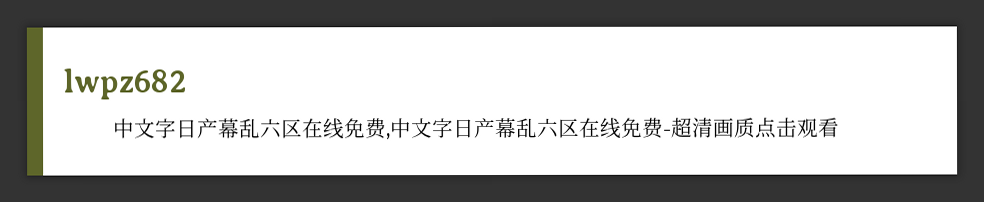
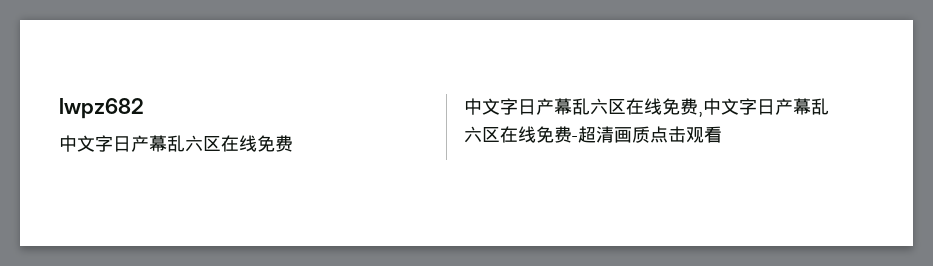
(387, 129) none -> [464,98,698,115] // 中文字日产幕乱六区在线免费

